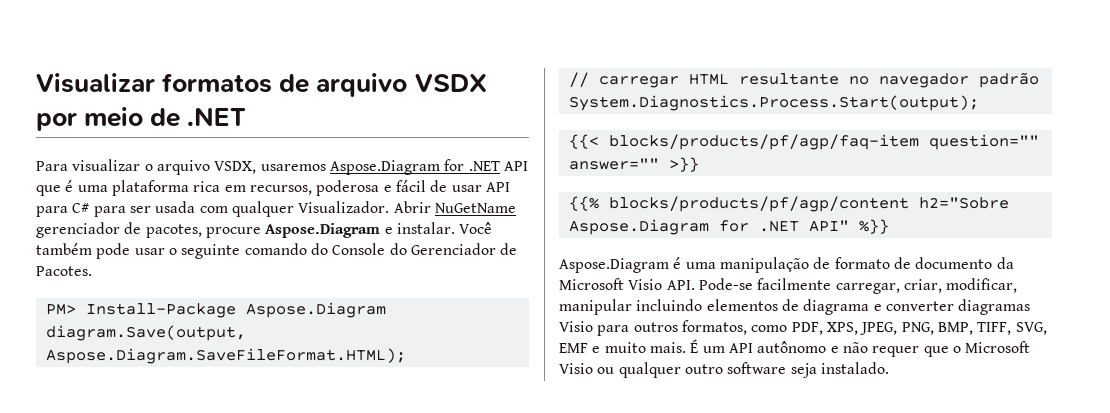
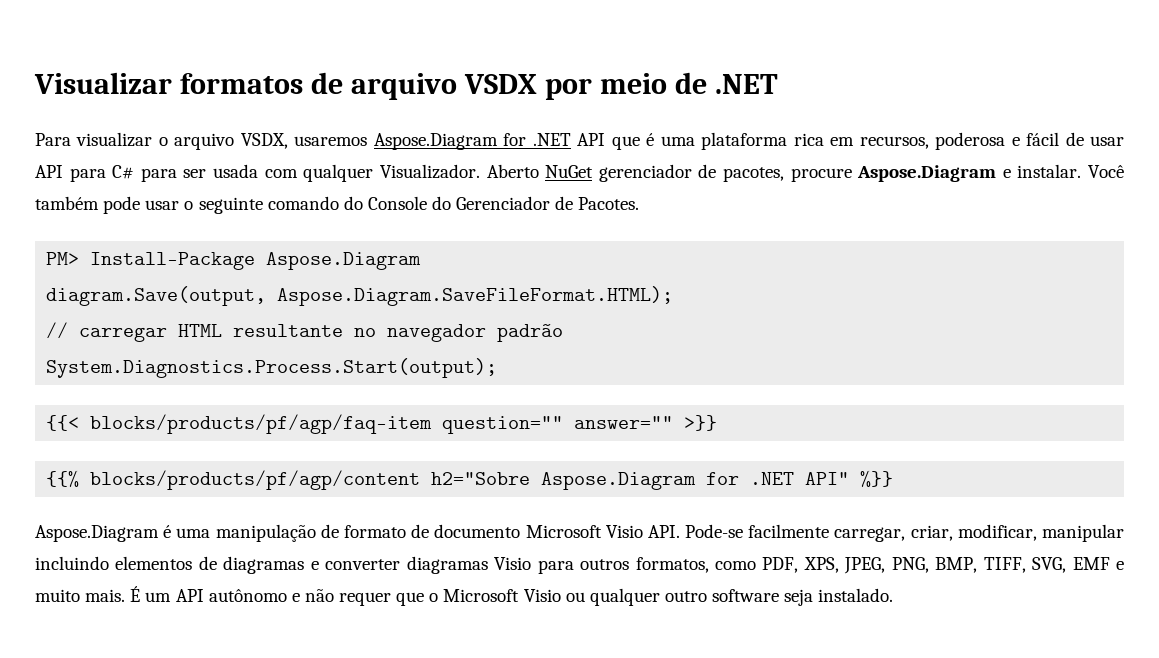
[393,201,516,213] Abrir NuGetName -> [486,164,594,178] Aberto NuGet
[996,257,1014,269] da -> (521, 531) none
[803,299,870,315] diagrama -> [223,556,305,574] diagramas

